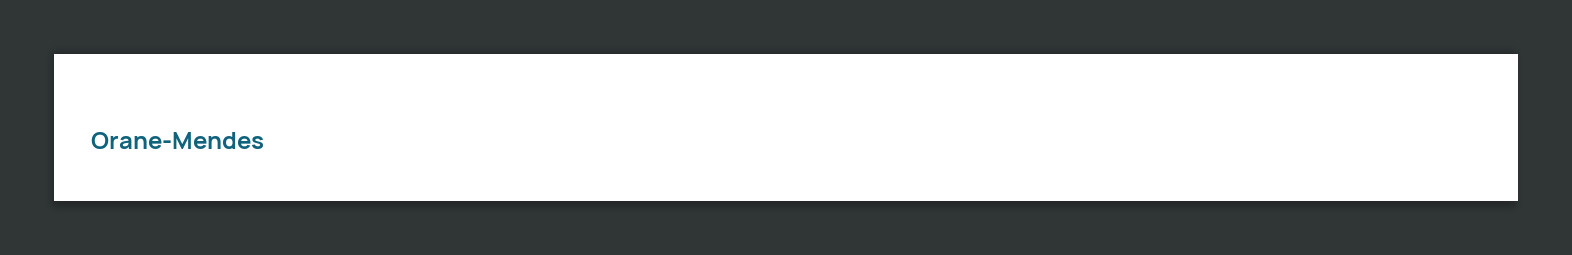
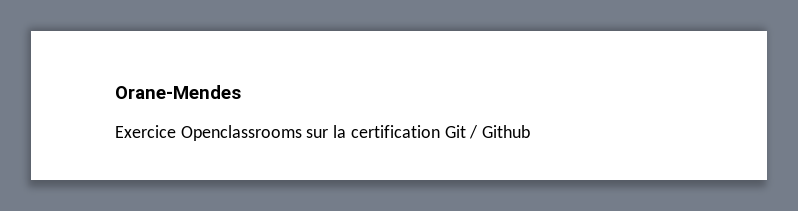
(264, 140) none -> [115,125,531,141] // Exercice Openclassrooms sur la certification Git / Github

